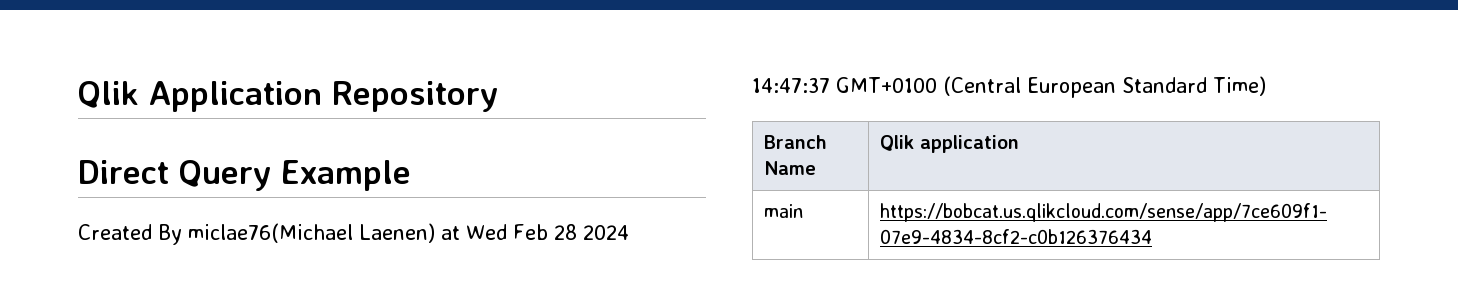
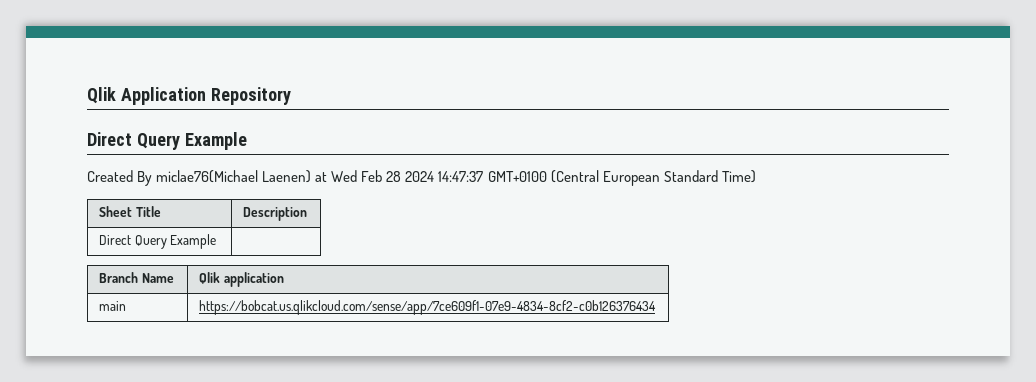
(1266, 86) none -> [98,206,161,217] [242,207,307,221] [98,234,217,249] // Sheet Title | Description // Direct Query Example |

